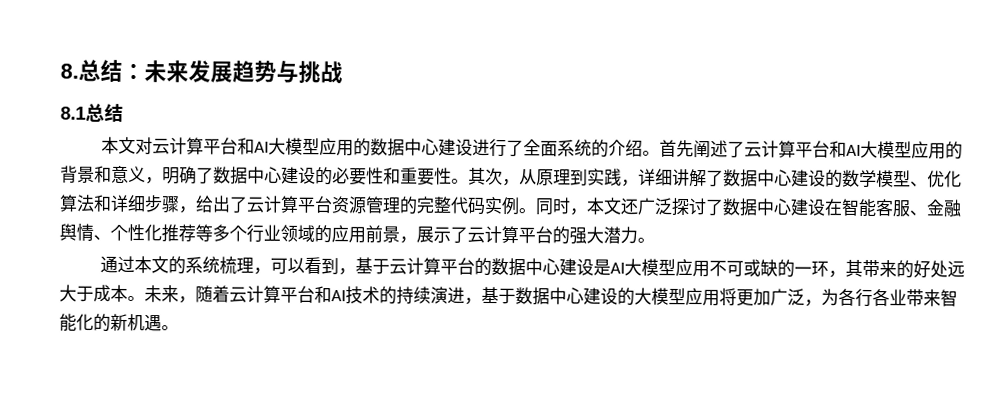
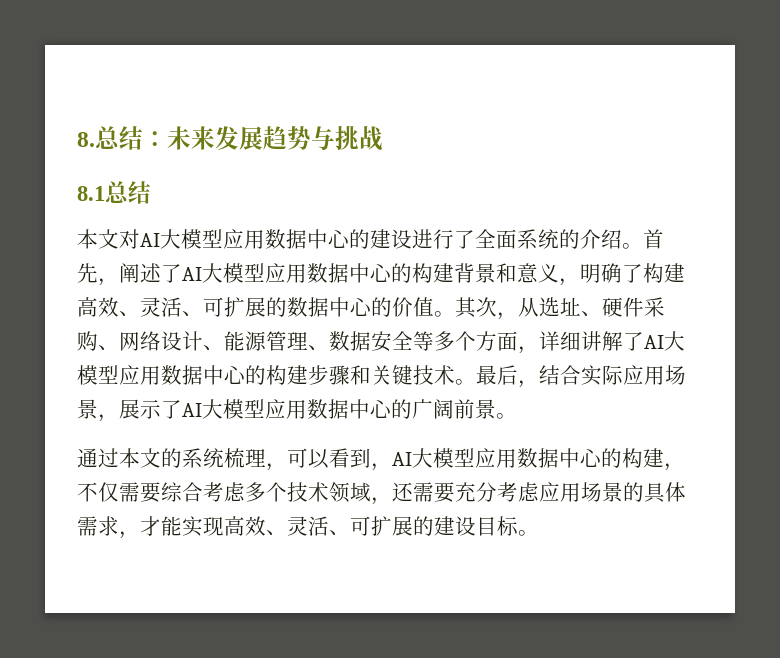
[151,137,439,157] 云计算平台和AI大模型应用的数据中心 -> [140,229,370,249] AI大模型应用数据中心的
[692,140,963,160] 阐述了云计算平台和AI大模型应用的 -> [98,263,454,286] ，阐述了AI大模型应用数据中心的构建
[213,166,962,188] [59,194,962,218] [59,223,638,245] 数据中心建设的必要性和重要性。其次，从原理到实践，详细讲解了数据中心建设的数学模型、优化算法和详细步骤，给出了云计算平台资源管理的完整代码实例。同时，本文还广泛探讨了数据中心建设在智能客服、金融舆情、个性化推荐等多个行业领域的应用前景，展示了云计算平台的强大潜力 -> [643,263,685,283] [77,297,665,320] [77,331,685,354] [77,365,686,388] [77,399,496,422] 构建高效、灵活、可扩展的数据中心的价值。其次，从选址、硬件采购、网络设计、能源管理、数据安全等多个方面，详细讲解了AI大模型应用数据中心的构建步骤和关键技术。最后，结合实际应用场景，展示了AI大模型应用数据中心的广阔前景
[354,257,965,279] [59,284,958,308] [59,313,162,332] 基于云计算平台的数据中心建设是AI大模型应用不可或缺的一环，其带来的好处远大于成本。未来，随着云计算平台和AI技术的持续演进，基于数据中心建设的大模型应用将更加广泛，为各行各业带来智能化的新机遇 -> [392,448,685,471] [77,482,686,505] [77,516,519,539] AI大模型应用数据中心的构建，不仅需要综合考虑多个技术领域，还需要充分考虑应用场景的具体需求，才能实现高效、灵活、可扩展的建设目标

